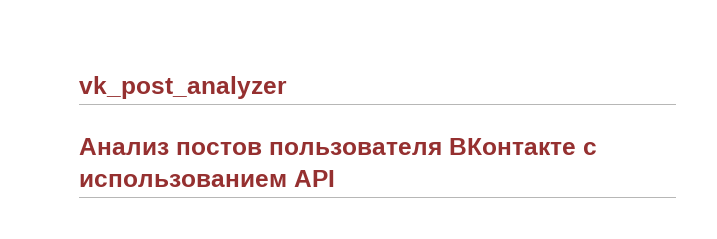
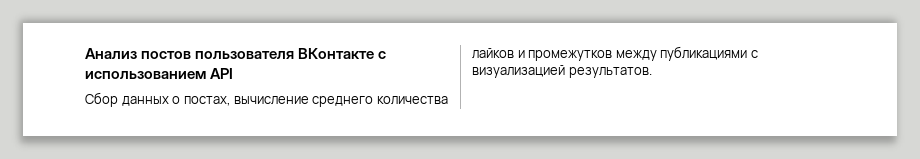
[79,76,287,99] vk_post_analyzer // -> (85, 53) none
(335, 178) none -> [85,92,448,107] [472,46,758,61] [472,65,652,78] // Сбор данных о постах, вычисление среднего количества лайков и промежутков между публикациями с визуализацией результатов.

